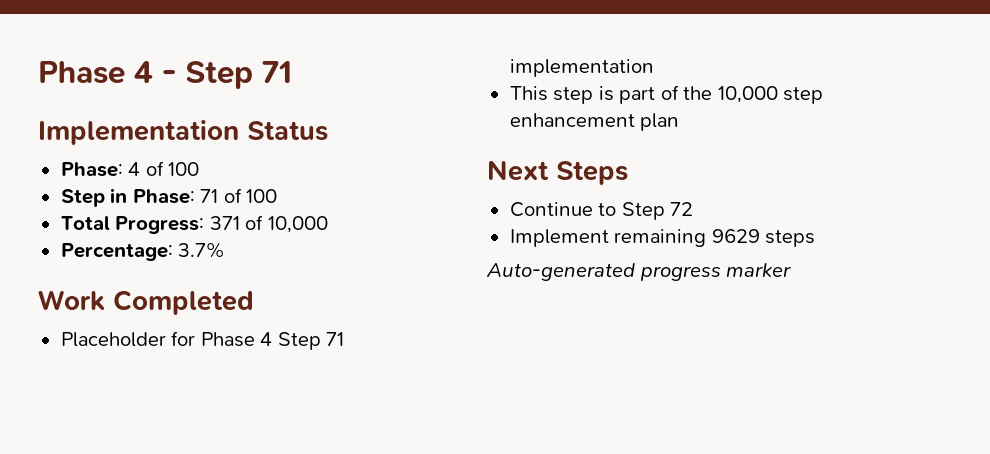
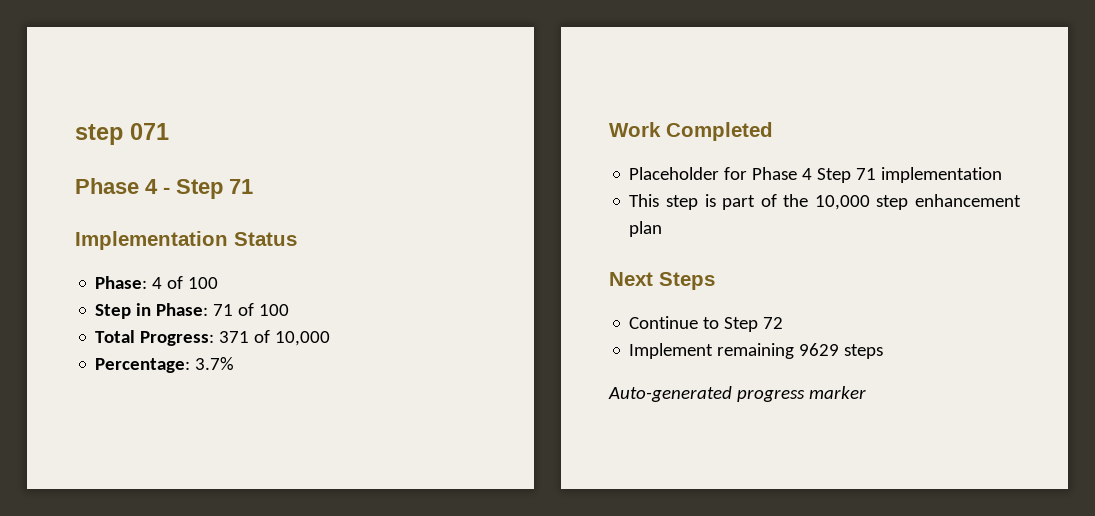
(38, 72) none -> [75,123,169,145] step 071 //

